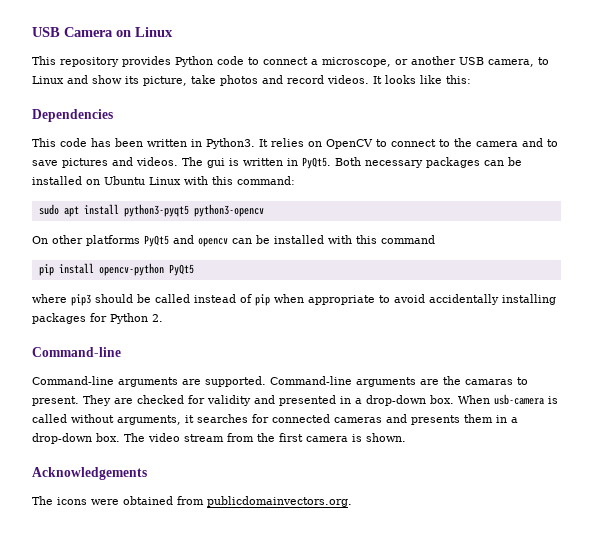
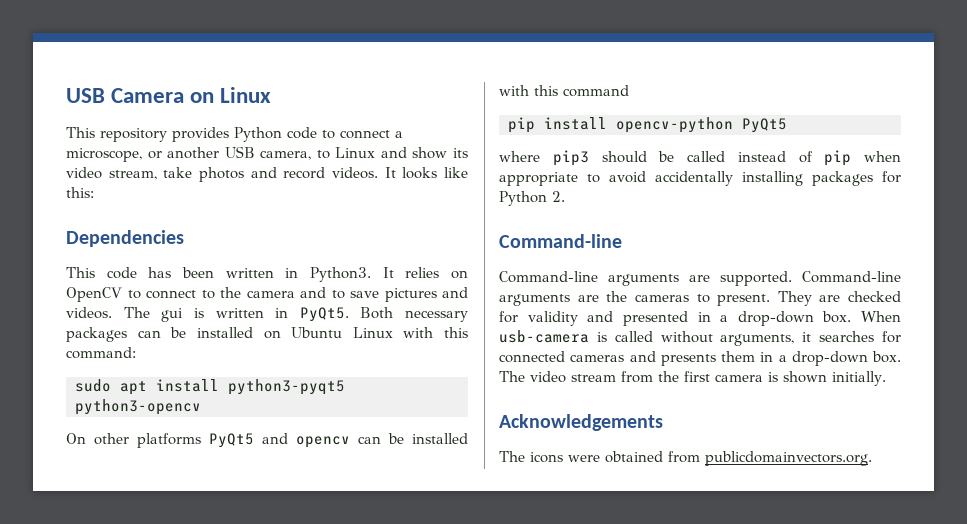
[143,76,187,86] picture, -> [66,167,157,180] video stream,
[465,379,513,385] camaras -> [634,294,689,302] cameras
[366,433,406,442] shown. -> [783,371,886,386] shown initially.

